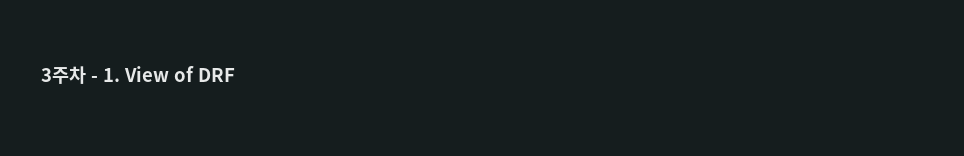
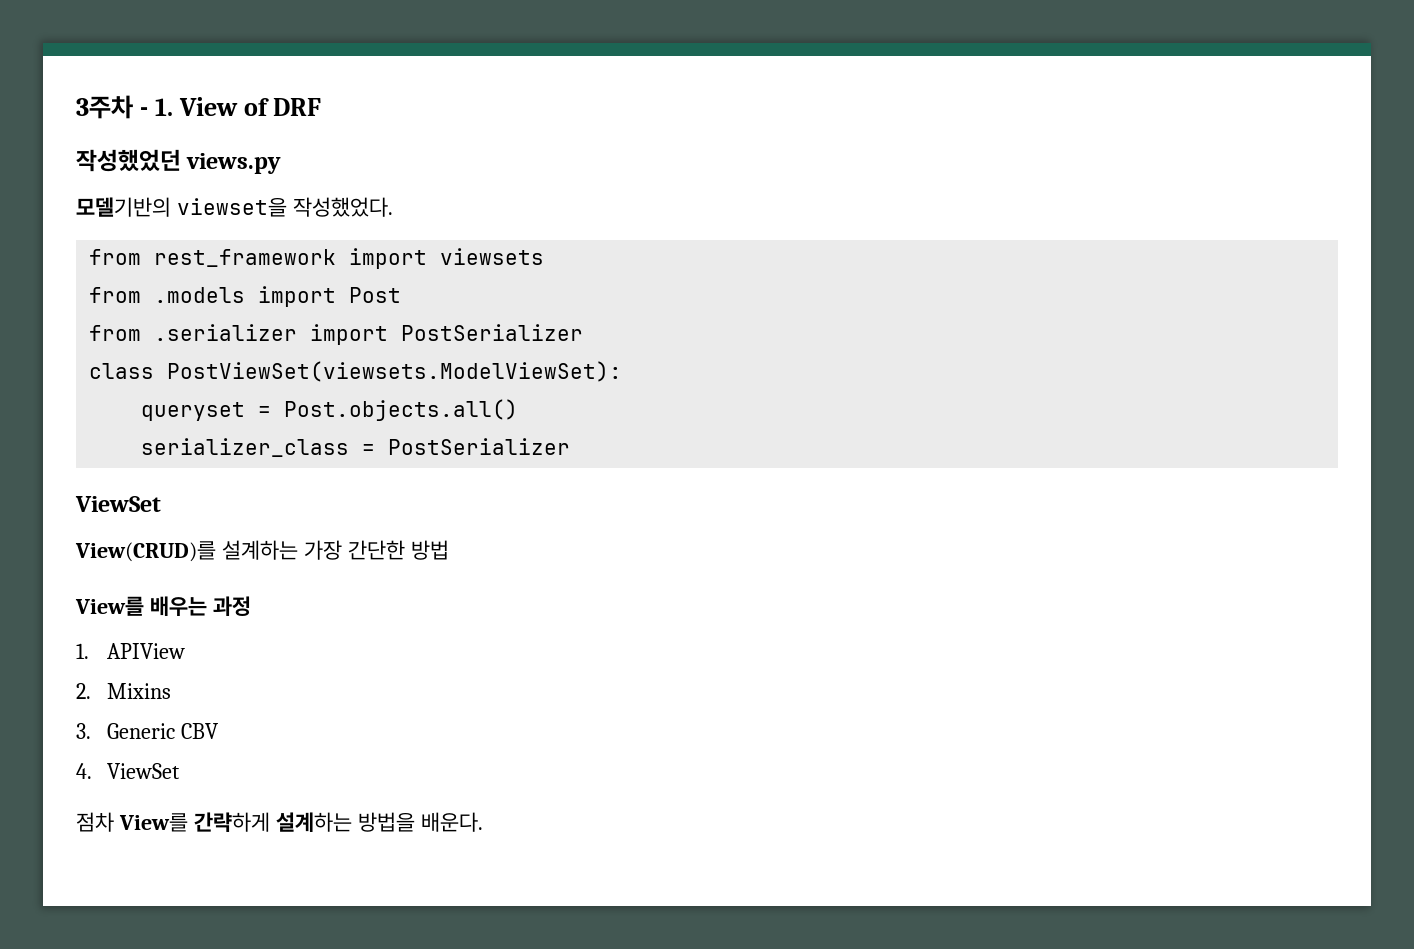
(235, 75) none -> [76,149,282,174] [76,197,393,217] [89,248,545,269] [89,286,402,307] [89,324,584,345] [89,361,623,382] [141,399,519,421] [141,438,571,457] [75,496,161,512] [75,540,449,562] [75,596,251,616] [76,643,186,659] [76,683,172,699] [76,723,220,739] [76,763,181,779] [76,812,483,832] // 작성했었던 views.py // 모델기반의 viewset을 작성했었다. // from rest_framework import viewsets // from .models import Post // from .serializer import PostSerializer // class PostViewSet(viewsets.ModelViewSet): // queryset = Post.objects.all() // serializer_class = PostSerializer // ViewSet // View(CRUD)를 설계하는 가장 간단한 방법 // View를 배우는 과정 // 1. APIView // 2. Mixins // 3. Generic CBV // 4. ViewSet // 점차 View를 간략하게 설계하는 방법을 배운다.

